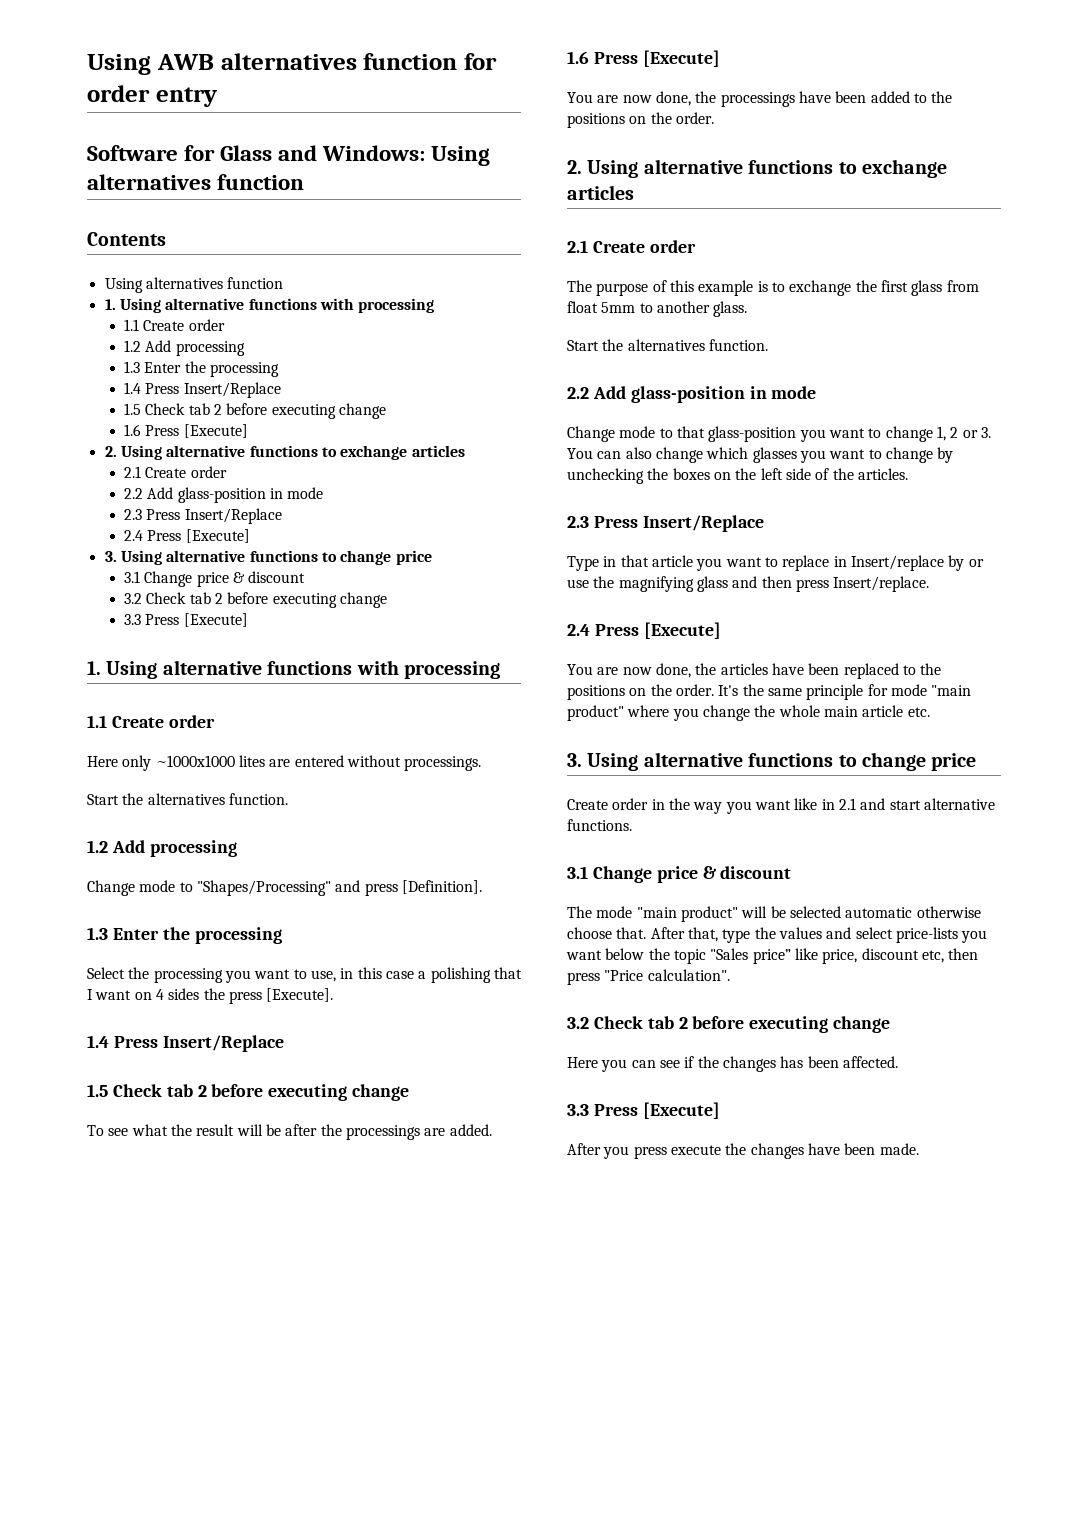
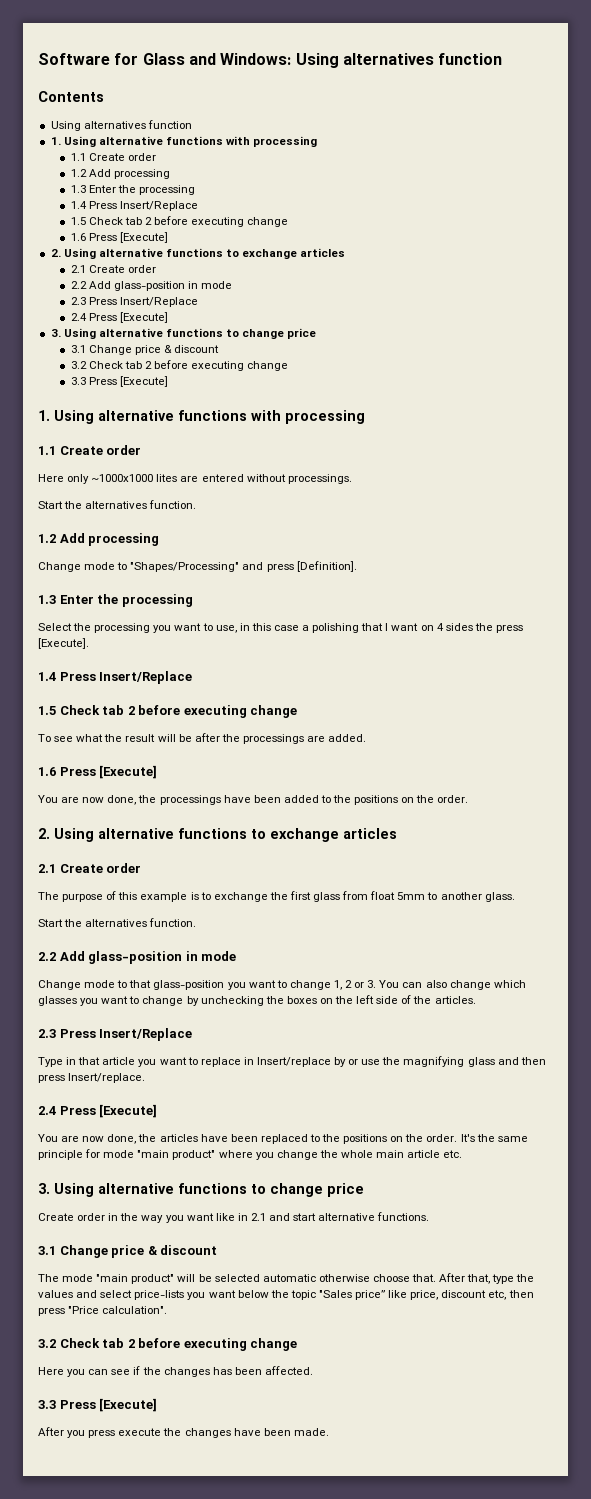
[87,53,497,75] [87,85,218,107] Using AWB alternatives function for order entry // -> (38, 59) none

